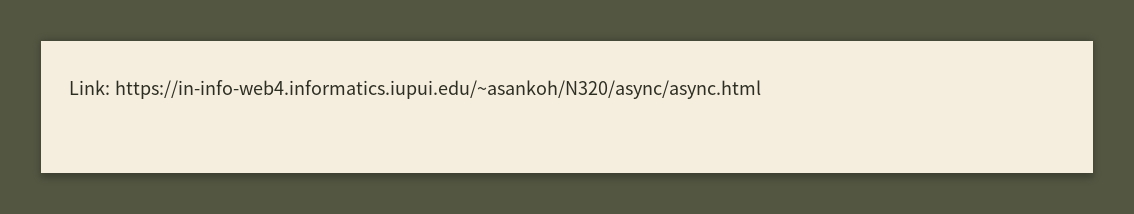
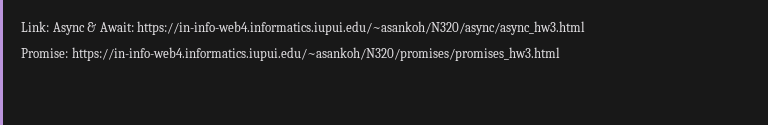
[114,80,761,99] https://in-info-web4.informatics.iupui.edu/~asankoh/N320/async/async.html -> [52,21,586,35] [21,47,560,61] Async & Await: https://in-info-web4.informatics.iupui.edu/~asankoh/N320/async/async_hw3.html // Promise: https://in-info-web4.informatics.iupui.edu/~asankoh/N320/promises/promises_hw3.html

